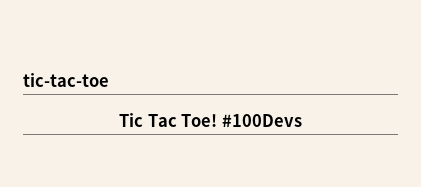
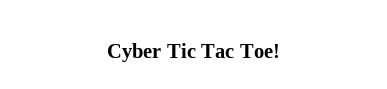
[23,73,109,87] tic-tac-toe // -> [107,43,162,62] Cyber
[221,114,302,127] #100Devs -> (280, 51) none

